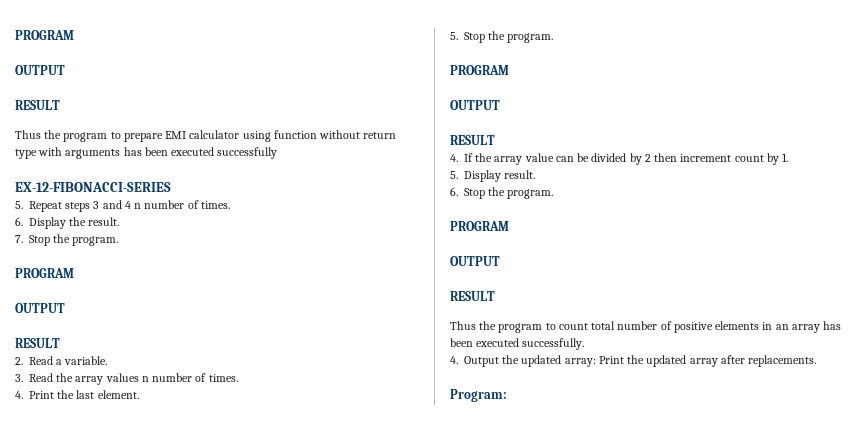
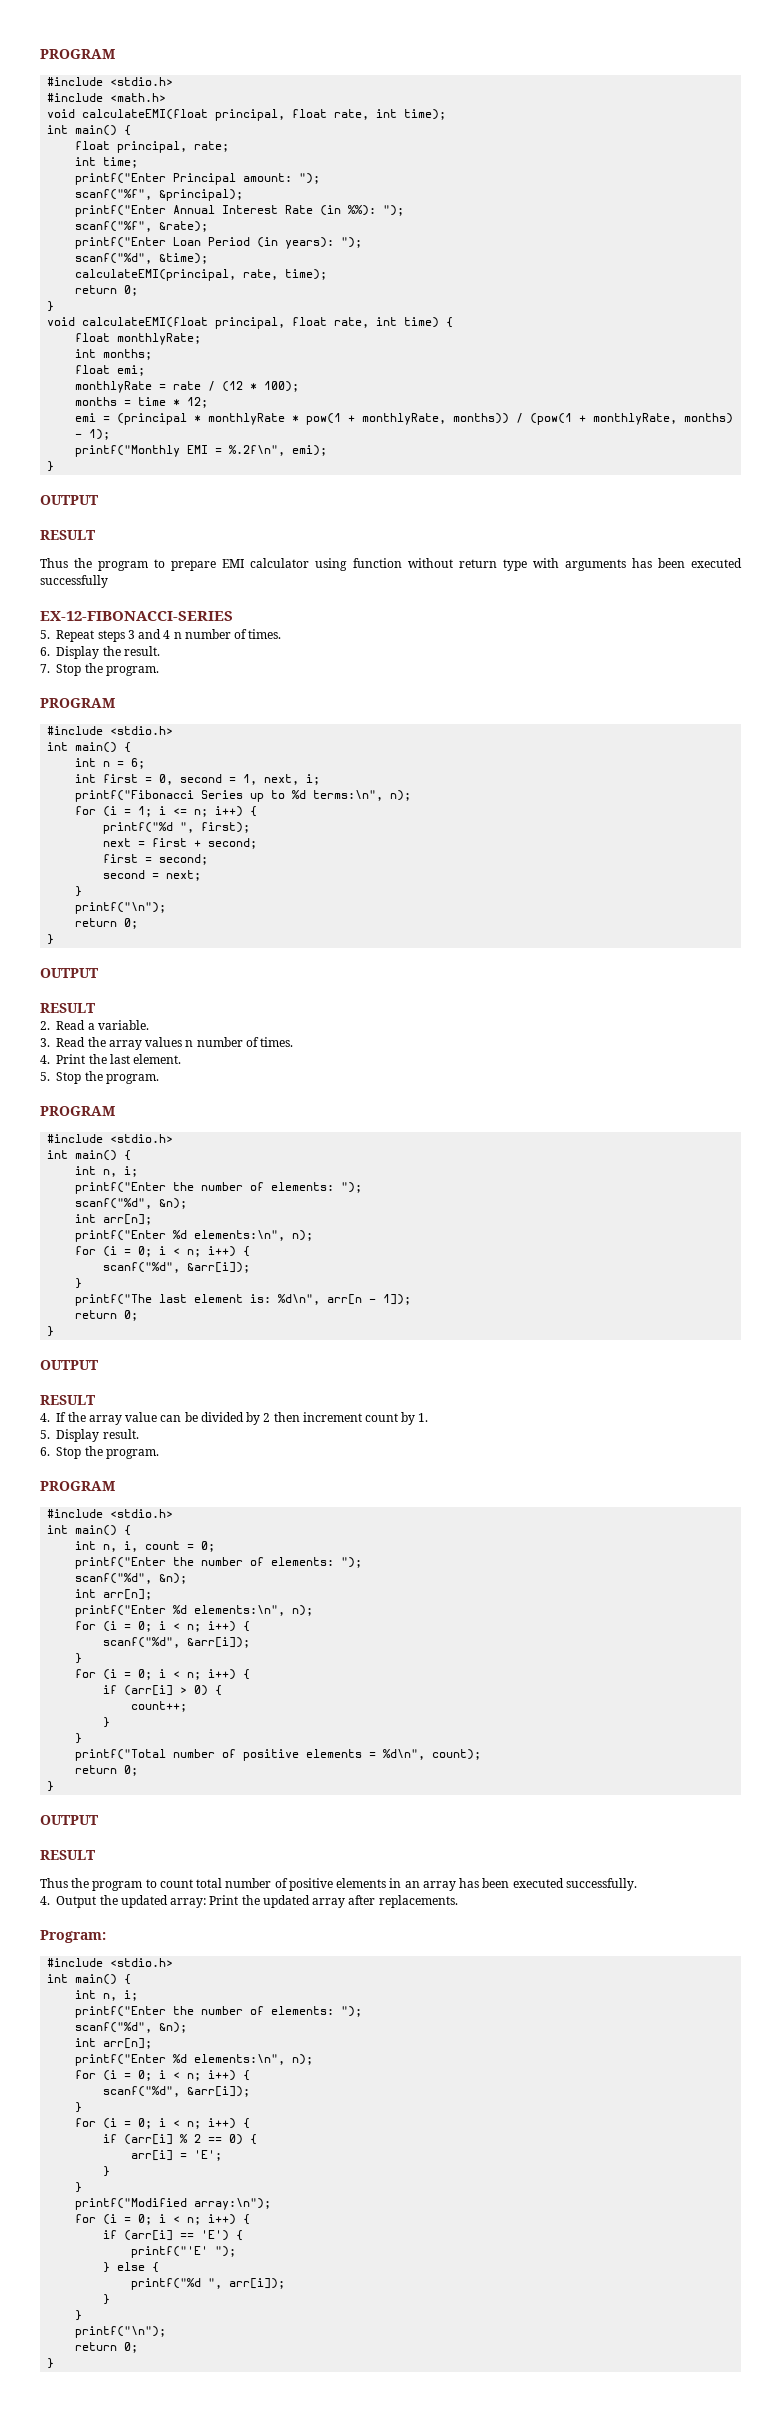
[15,30,74,40] PROGRAM -> [40,49,115,59] [47,77,174,86] [47,93,167,102] [47,109,447,121] [47,125,132,136] [75,141,230,153] [75,157,139,168] [75,173,321,185] [75,189,244,201] [75,205,405,217] [75,221,209,232] [75,237,363,249] [75,253,209,264] [75,269,328,281] [75,285,139,296] [47,301,55,312] [47,317,454,329] [75,333,202,345] [75,349,153,360] [75,365,146,376] [75,381,300,393] [75,397,209,408] [75,413,734,425] [75,429,111,440] [75,445,328,457] [47,461,55,472] PROGRAM // #include <stdio.h> // #include <math.h> // void calculateEMI(float principal, float rate, int time); // int main() { // float principal, rate; // int time; // printf("Enter Principal amount: "); // scanf("%f", &principal); // printf("Enter Annual Interest Rate (in %%): "); // scanf("%f", &rate); // printf("Enter Loan Period (in years): "); // scanf("%d", &time); // calculateEMI(principal, rate, time); // return 0; // } // void calculateEMI(float principal, float rate, int time) { // float monthlyRate; // int months; // float emi; // monthlyRate = rate / (12 * 100); // months = time * 12; // emi = (principal * monthlyRate * pow(1 + monthlyRate, months)) / (pow(1 + monthlyRate, months) - 1); // printf("Monthly EMI = %.2f\n", emi); // }
(74, 273) none -> [47,726,174,735] [47,742,132,753] [75,758,146,769] [75,774,321,785] [75,790,412,802] [75,806,258,817] [103,822,251,834] [103,838,258,849] [103,854,209,865] [103,870,202,881] [75,886,83,897] [75,902,167,914] [75,918,139,929] [47,934,55,945] // #include <stdio.h> // int main() { // int n = 6; // int first = 0, second = 1, next, i; // printf("Fibonacci Series up to %d terms:\n", n); // for (i = 1; i <= n; i++) { // printf("%d ", first); // next = first + second; // first = second; // second = next; // } // printf("\n"); // return 0; // }
(509, 70) none -> [47,1134,174,1143] [47,1150,132,1161] [75,1166,139,1177] [75,1182,363,1194] [75,1198,188,1209] [75,1214,153,1225] [75,1230,314,1242] [75,1246,251,1257] [103,1262,251,1273] [75,1278,83,1289] [75,1294,412,1306] [75,1310,139,1321] [47,1326,55,1337] // #include <stdio.h> // int main() { // int n, i; // printf("Enter the number of elements: "); // scanf("%d", &n); // int arr[n]; // printf("Enter %d elements:\n", n); // for (i = 0; i < n; i++) { // scanf("%d", &arr[i]); // } // printf("The last element is: %d\n", arr[n - 1]); // return 0; // }
(509, 226) none -> [47,1509,174,1518] [47,1525,132,1536] [75,1541,216,1552] [75,1557,363,1569] [75,1573,188,1584] [75,1589,153,1600] [75,1605,314,1617] [75,1621,251,1632] [103,1637,251,1648] [75,1653,83,1664] [75,1669,251,1680] [103,1685,223,1696] [131,1701,188,1712] [103,1717,111,1728] [75,1733,83,1744] [75,1749,482,1761] [75,1765,139,1776] [47,1781,55,1792] // #include <stdio.h> // int main() { // int n, i, count = 0; // printf("Enter the number of elements: "); // scanf("%d", &n); // int arr[n]; // printf("Enter %d elements:\n", n); // for (i = 0; i < n; i++) { // scanf("%d", &arr[i]); // } // for (i = 0; i < n; i++) { // if (arr[i] > 0) { // count++; // } // } // printf("Total number of positive elements = %d\n", count); // return 0; // }
(507, 395) none -> [47,1958,174,1967] [47,1974,132,1985] [75,1990,139,2001] [75,2006,363,2018] [75,2022,188,2033] [75,2038,153,2049] [75,2054,314,2066] [75,2070,251,2081] [103,2086,251,2097] [75,2102,83,2113] [75,2118,251,2129] [103,2134,258,2145] [131,2150,223,2161] [103,2166,111,2177] [75,2182,83,2193] [75,2198,272,2210] [75,2214,251,2225] [103,2230,244,2241] [131,2246,237,2258] [103,2262,160,2273] [131,2278,286,2290] [103,2294,111,2305] [75,2310,83,2321] [75,2326,167,2338] [75,2342,139,2353] [47,2358,55,2369] // #include <stdio.h> // int main() { // int n, i; // printf("Enter the number of elements: "); // scanf("%d", &n); // int arr[n]; // printf("Enter %d elements:\n", n); // for (i = 0; i < n; i++) { // scanf("%d", &arr[i]); // } // for (i = 0; i < n; i++) { // if (arr[i] % 2 == 0) { // arr[i] = 'E'; // } // } // printf("Modified array:\n"); // for (i = 0; i < n; i++) { // if (arr[i] == 'E') { // printf("'E' "); // } else { // printf("%d ", arr[i]); // } // } // printf("\n"); // return 0; // }

